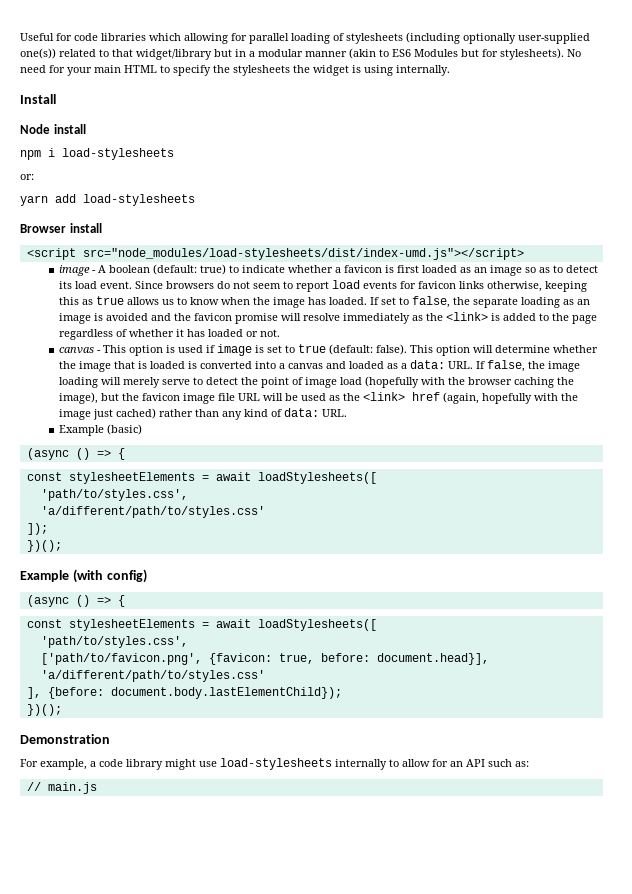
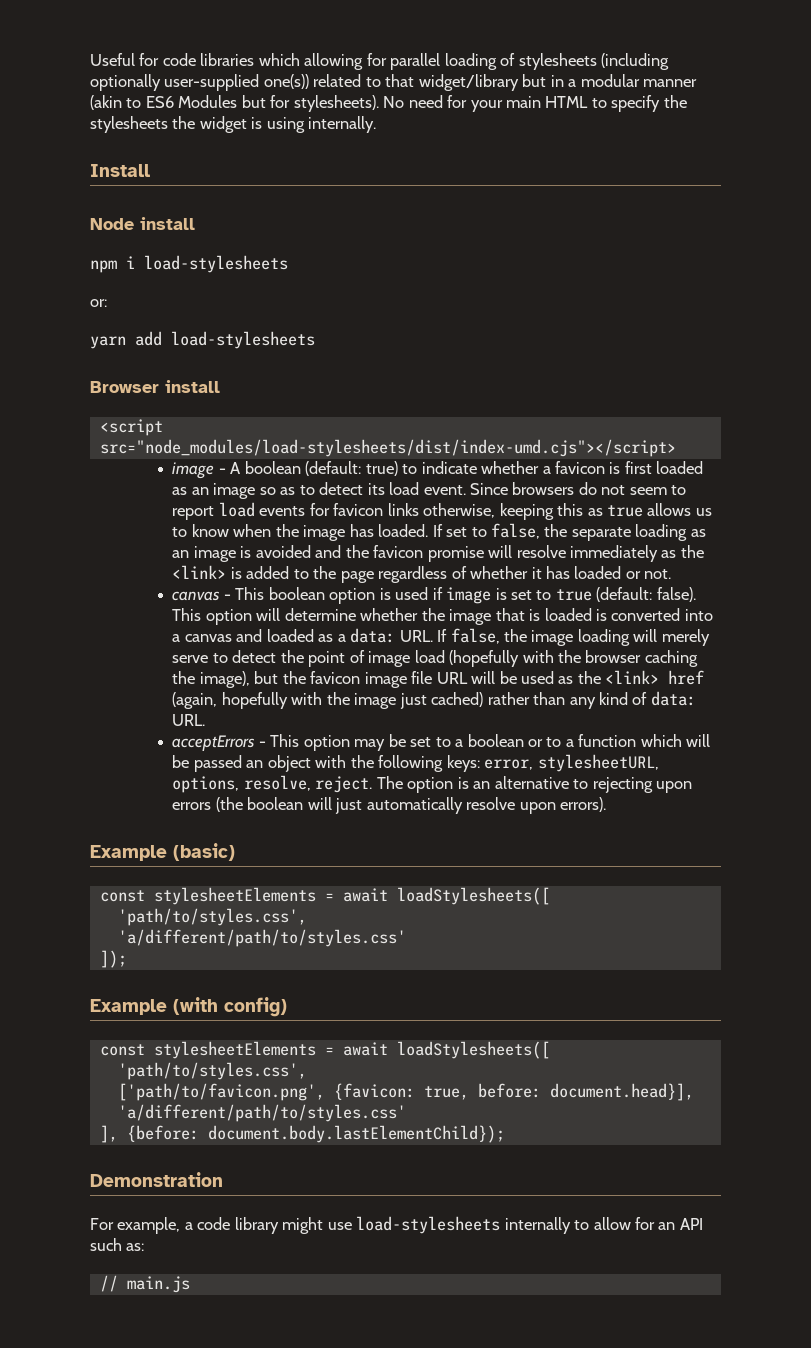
[82,248,524,260] src="node_modules/load-stylesheets/dist/index-umd.js"></script> -> [99,439,676,457] src="node_modules/load-stylesheets/dist/index-umd.cjs"></script>
(126, 349) none -> [268,587,325,600] boolean
[58,424,142,436] [26,448,125,460] Example (basic) // (async () => { -> [172,734,711,751] [172,754,659,772] [172,775,692,793] [172,797,607,814] [90,843,235,861] acceptErrors - This option may be set to a boolean or to a function which will be passed an object with the following keys: error, stylesheetURL, options, resolve, reject. The option is an alternative to rejecting upon errors (the boolean will just automatically resolve upon errors). // Example (basic)
[26,540,62,552] // })(); -> (127, 959) none
[26,595,125,607] // (async () => { -> (287, 1007) none
[26,704,62,716] // })(); -> (505, 1134) none

